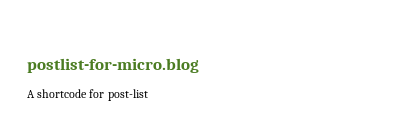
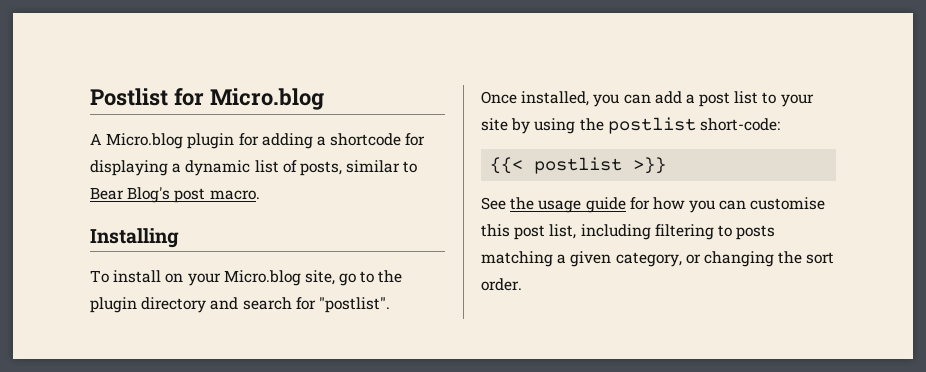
[27,58,199,73] [27,89,148,101] postlist-for-micro.blog // A shortcode for post-list -> [90,88,324,110] [90,133,426,149] [90,160,418,176] [90,187,260,203] [90,228,179,248] [90,270,403,286] [90,297,390,313] [481,91,814,107] [481,117,780,134] [490,157,667,174] [481,197,826,213] [481,224,776,240] [481,251,835,267] [481,278,522,291] Postlist for Micro.blog // A Micro.blog plugin for adding a shortcode for displaying a dynamic list of posts, similar to Bear Blog's post macro. // Installing // To install on your Micro.blog site, go to the plugin directory and search for "postlist". // Once installed, you can add a post list to your site by using the postlist short-code: // {{< postlist >}} // See the usage guide for how you can customise this post list, including filtering to posts matching a given category, or changing the sort order.

